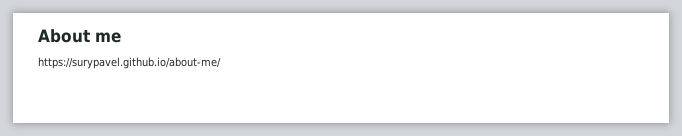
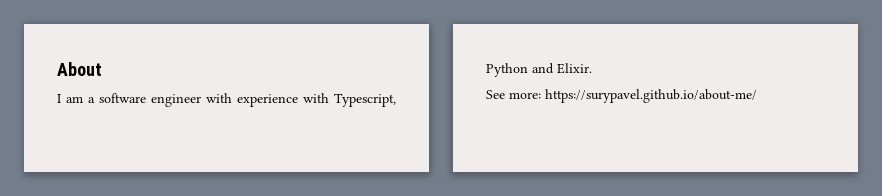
[95,32,121,43] me // -> [57,93,396,107] [486,63,592,77] [486,90,541,99] // I am a software engineer with experience with Typescript, Python and Elixir. // See more:

